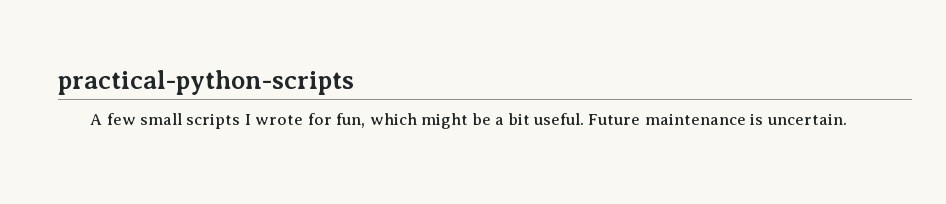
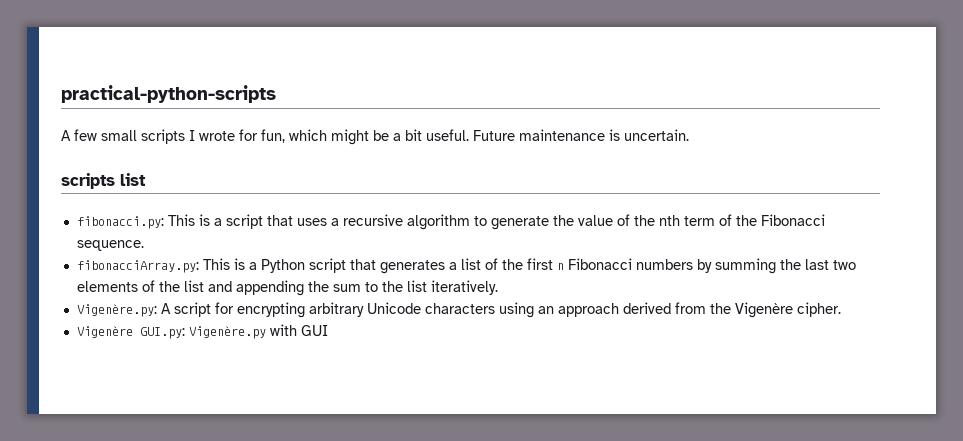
(847, 119) none -> [61,173,146,189] [76,214,825,230] [76,240,144,251] [76,258,856,274] [76,280,498,296] [76,302,841,318] [76,324,328,339] // scripts list // fibonacci.py: This is a script that uses a recursive algorithm to generate the value of the nth term of the Fibonacci sequence. // fibonacciArray.py: This is a Python script that generates a list of the first n Fibonacci numbers by summing the last two elements of the list and appending the sum to the list iteratively. // Vigenère.py: A script for encrypting arbitrary Unicode characters using an approach derived from the Vigenère cipher. // Vigenère GUI.py: Vigenère.py with GUI

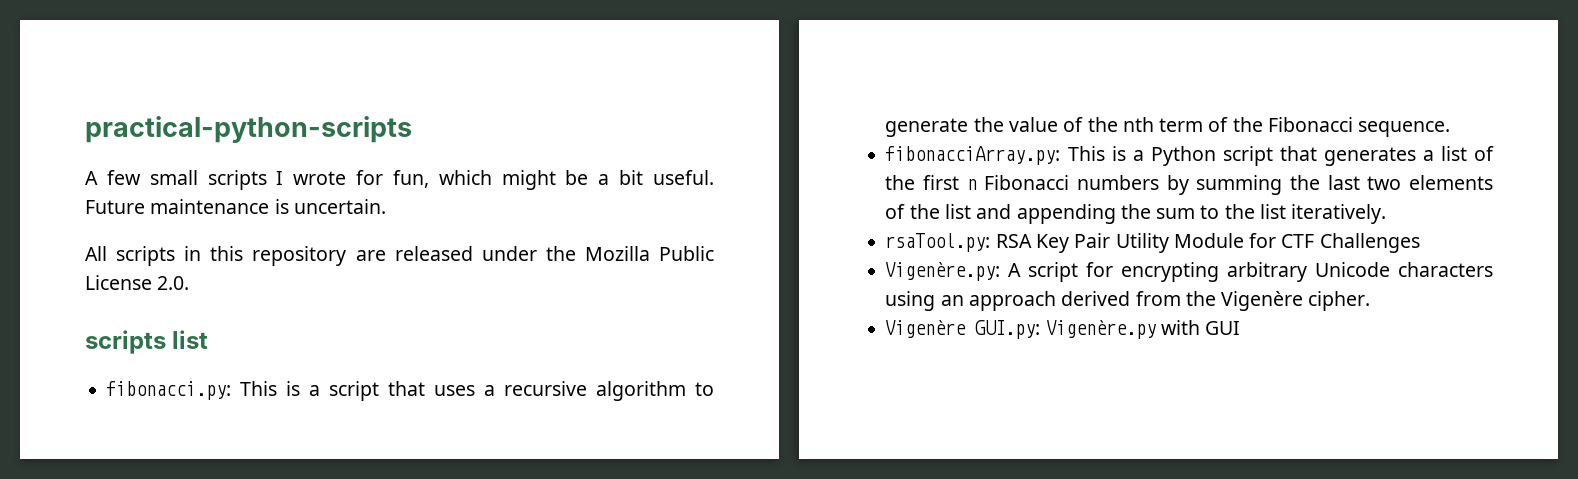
(689, 135) none -> [85,246,715,266] [85,275,190,290] // All scripts in this repository are released under the Mozilla Public License 2.0.
(498, 287) none -> [885,233,1420,253] // rsaTool.py: RSA Key Pair Utility Module for CTF Challenges

